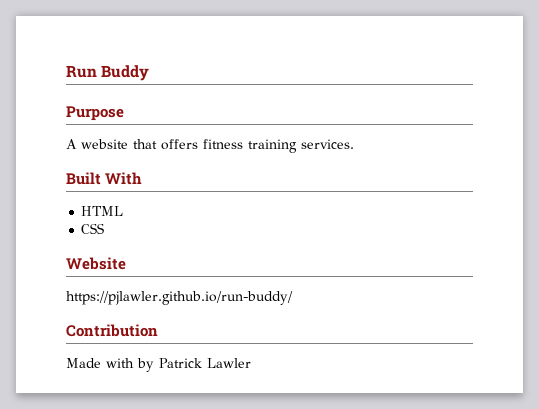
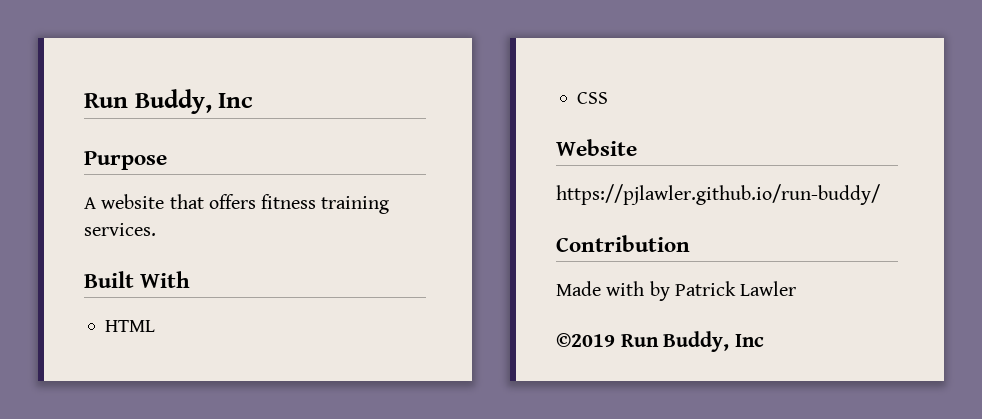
[66,65,150,81] Run Buddy -> [84,89,254,114] Run Buddy, Inc
(251, 363) none -> [556,331,765,352] // ©2019 Run Buddy, Inc

